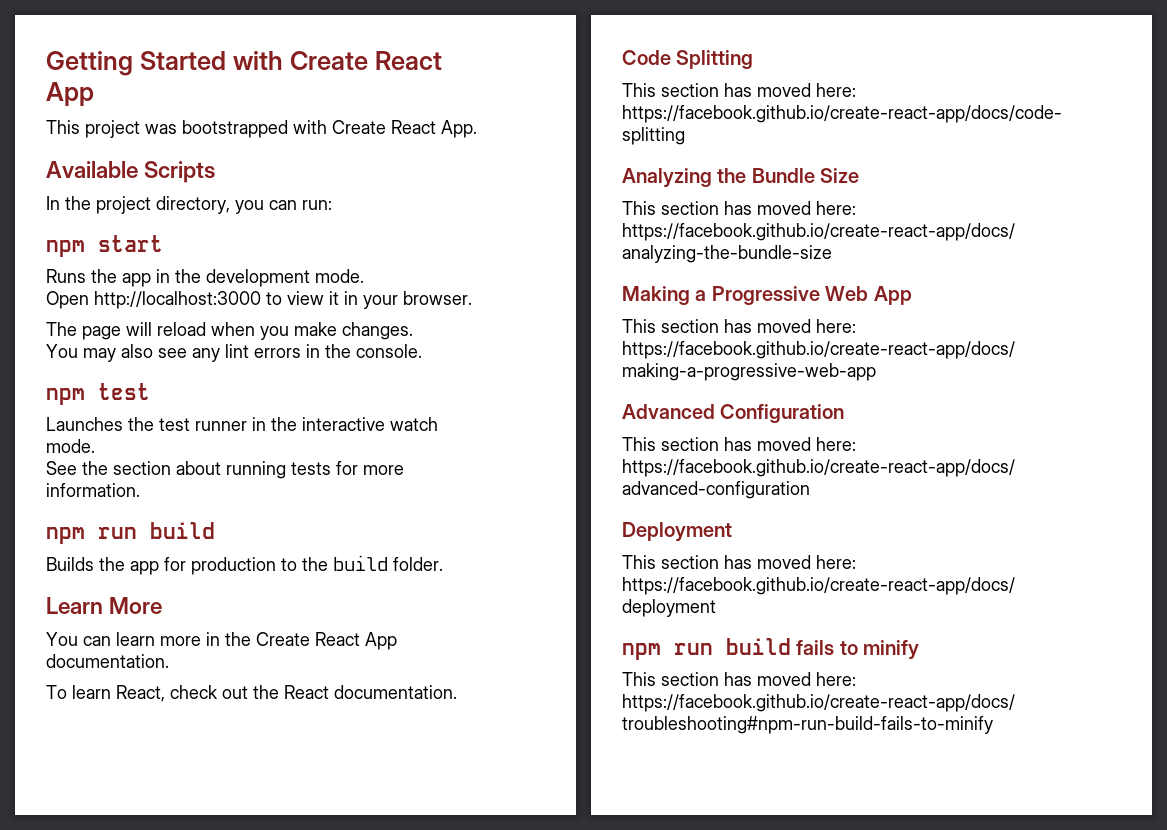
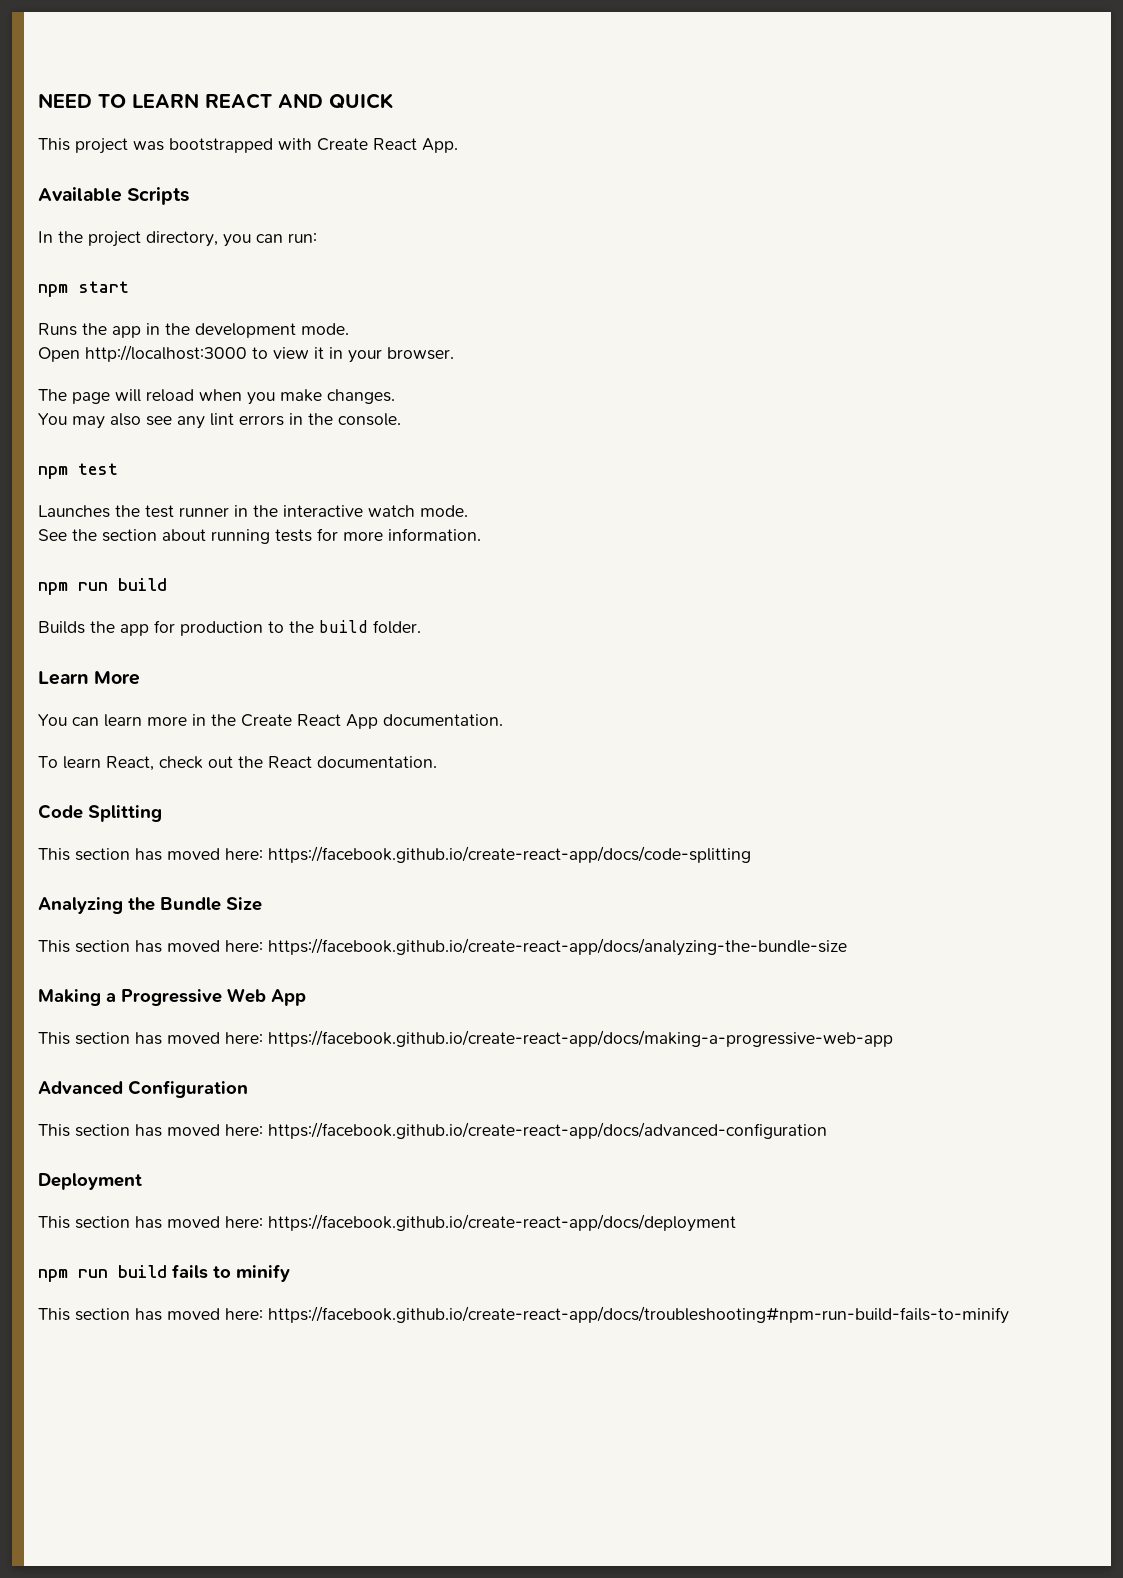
[46,51,442,76] [46,82,94,106] Getting Started with Create React App -> [38,93,393,109] NEED TO LEARN REACT AND QUICK

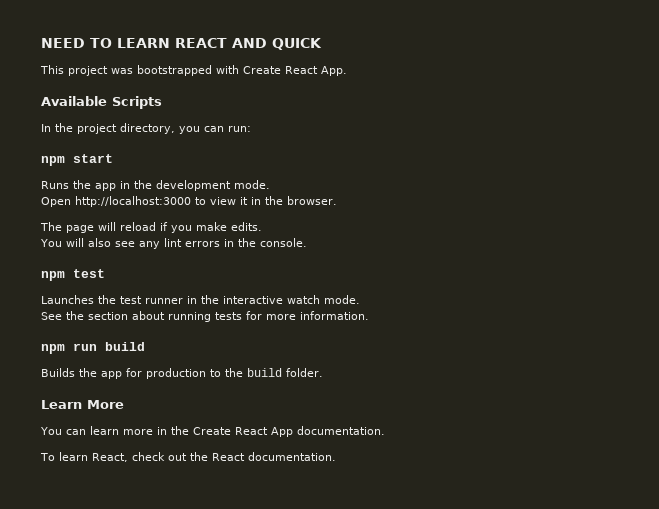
[348,349,382,363] your -> [265,196,283,205] the
[199,389,242,401] when -> [160,222,168,231] if
[327,389,395,404] [38,413,105,429] changes. // You may -> [231,222,262,231] [40,238,84,247] edits. // You will
[38,804,162,822] [38,846,751,863] [38,897,262,914] [38,938,847,956] [38,988,306,1006] [38,1030,893,1047] [38,1080,248,1098] [38,1122,827,1139] [38,1173,142,1190] [38,1214,736,1232] [38,1264,290,1282] [38,1306,1009,1324] // Code Splitting // This section has moved here: https://facebook.github.io/create-react-app/docs/code-splitting // Analyzing the Bundle Size // This section has moved here: https://facebook.github.io/create-react-app/docs/analyzing-the-bundle-size // Making a Progressive Web App // This section has moved here: https://facebook.github.io/create-react-app/docs/making-a-progressive-web-app // Advanced Configuration // This section has moved here: https://facebook.github.io/create-react-app/docs/advanced-configuration // Deployment // This section has moved here: https://facebook.github.io/create-react-app/docs/deployment // npm run build fails to minify // This section has moved here: https://facebook.github.io/create-react-app/docs/troubleshooting#npm-run-build-fails-to-minify -> (336, 456) none

